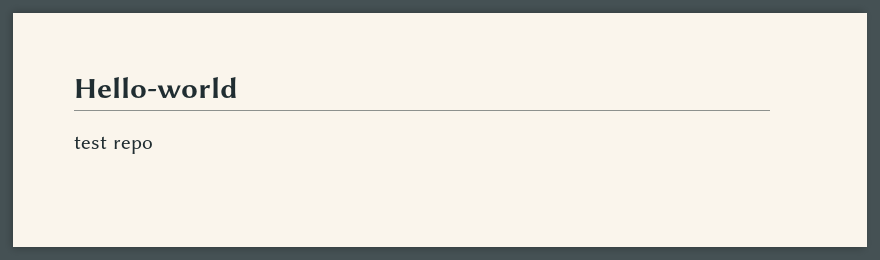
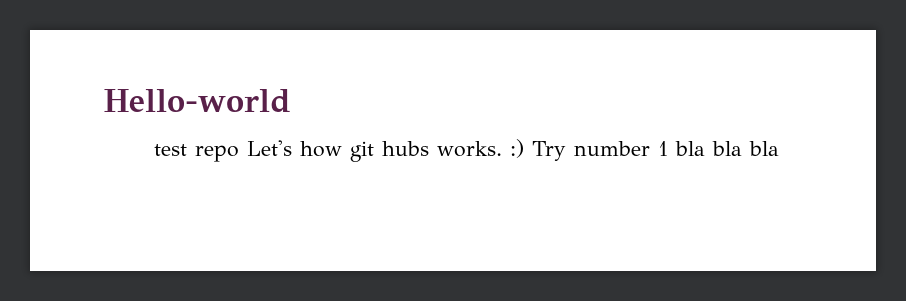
(153, 147) none -> [246,139,780,162] Let's how git hubs works. :) Try number 1 bla bla bla

